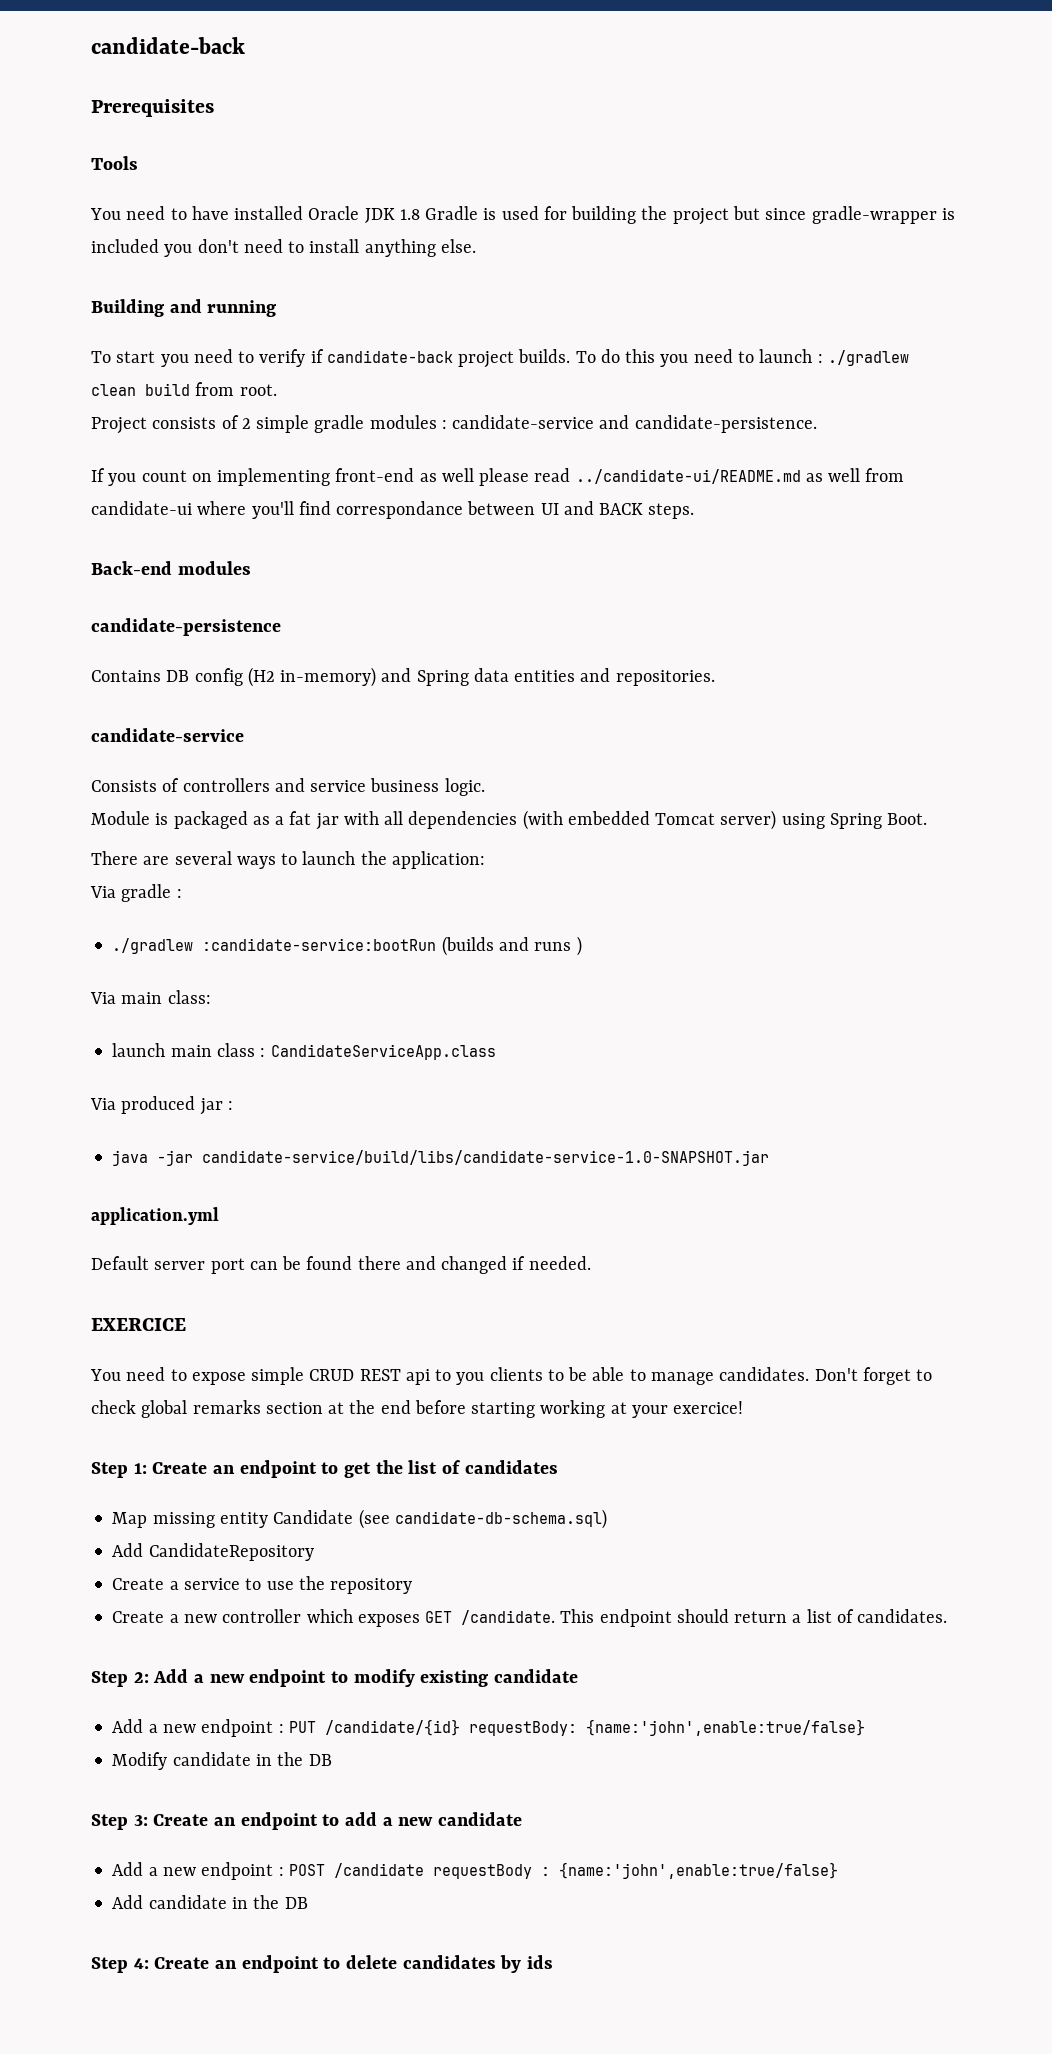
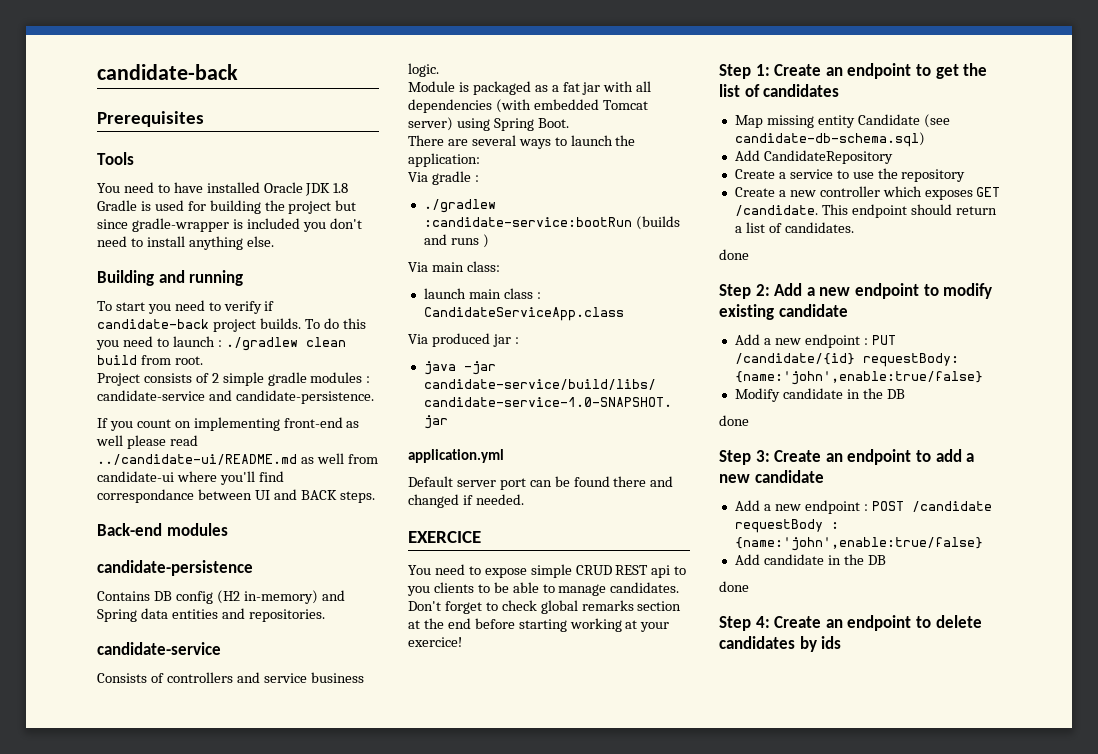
(948, 1616) none -> [719,249,749,260] // done
(332, 1760) none -> [719,415,749,426] // done
(308, 1903) none -> [719,581,749,592] // done

